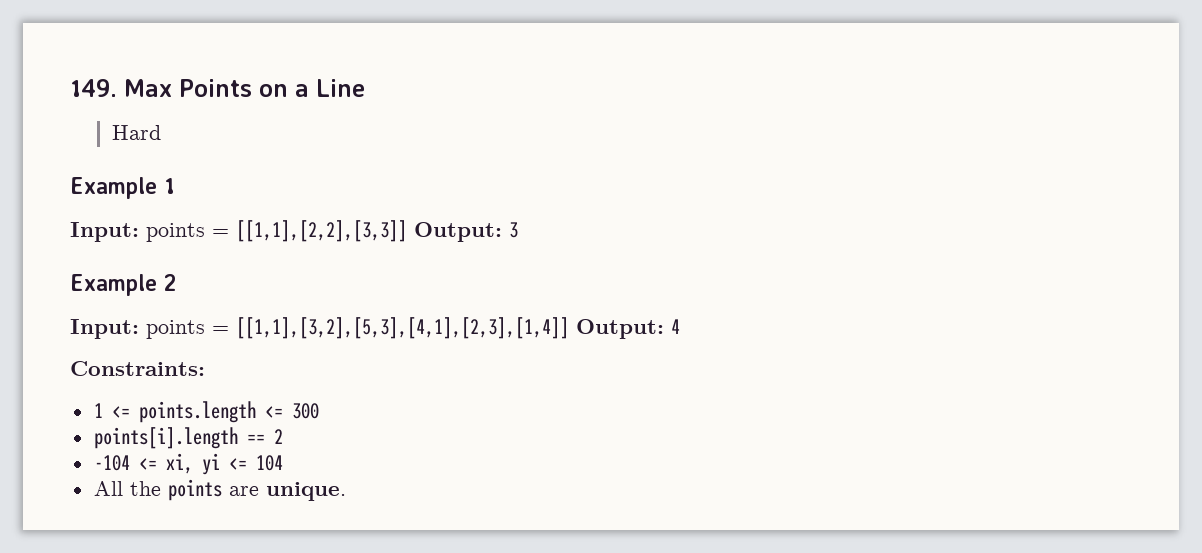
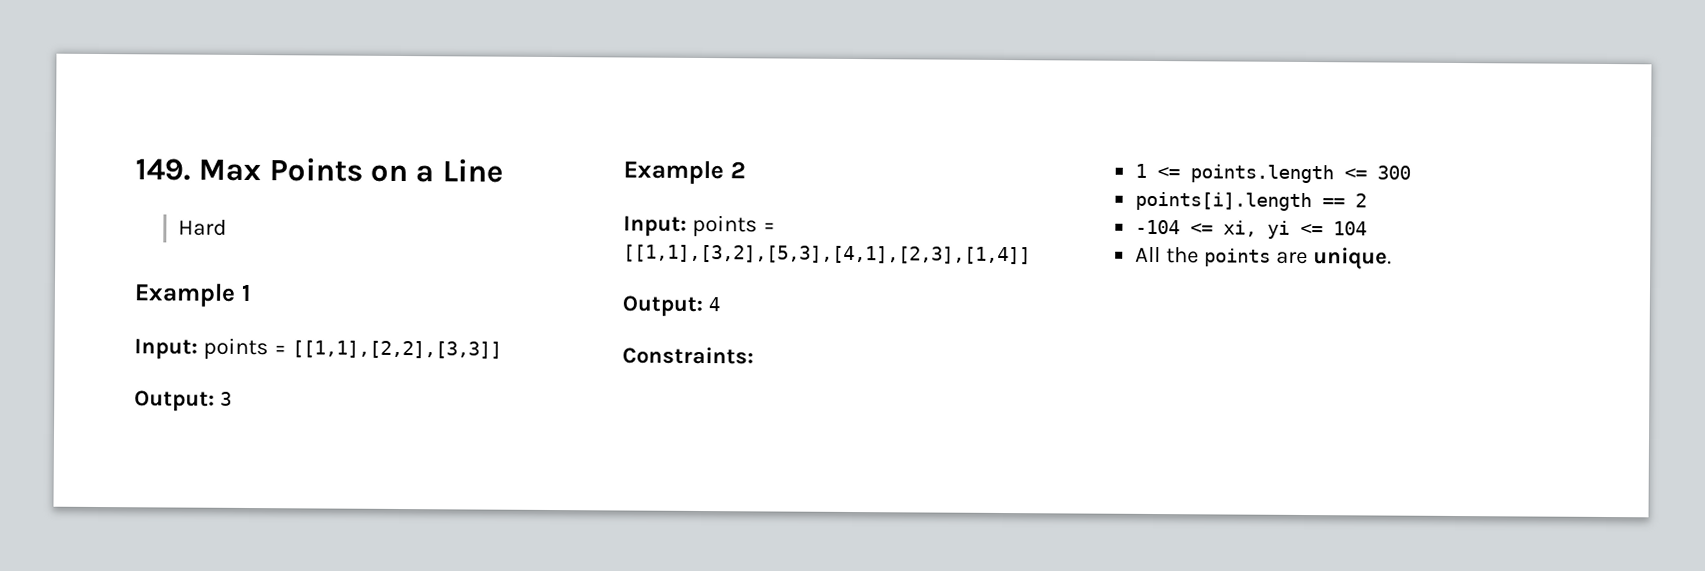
(407, 231) none -> (502, 349) //
(569, 328) none -> (1031, 254) //

